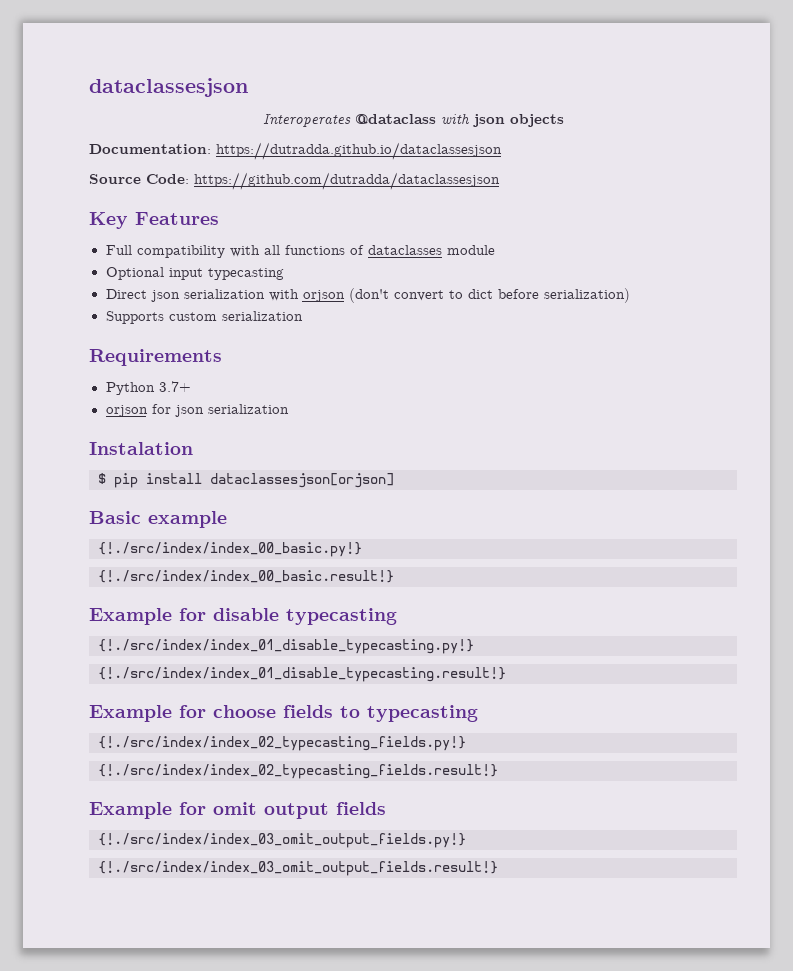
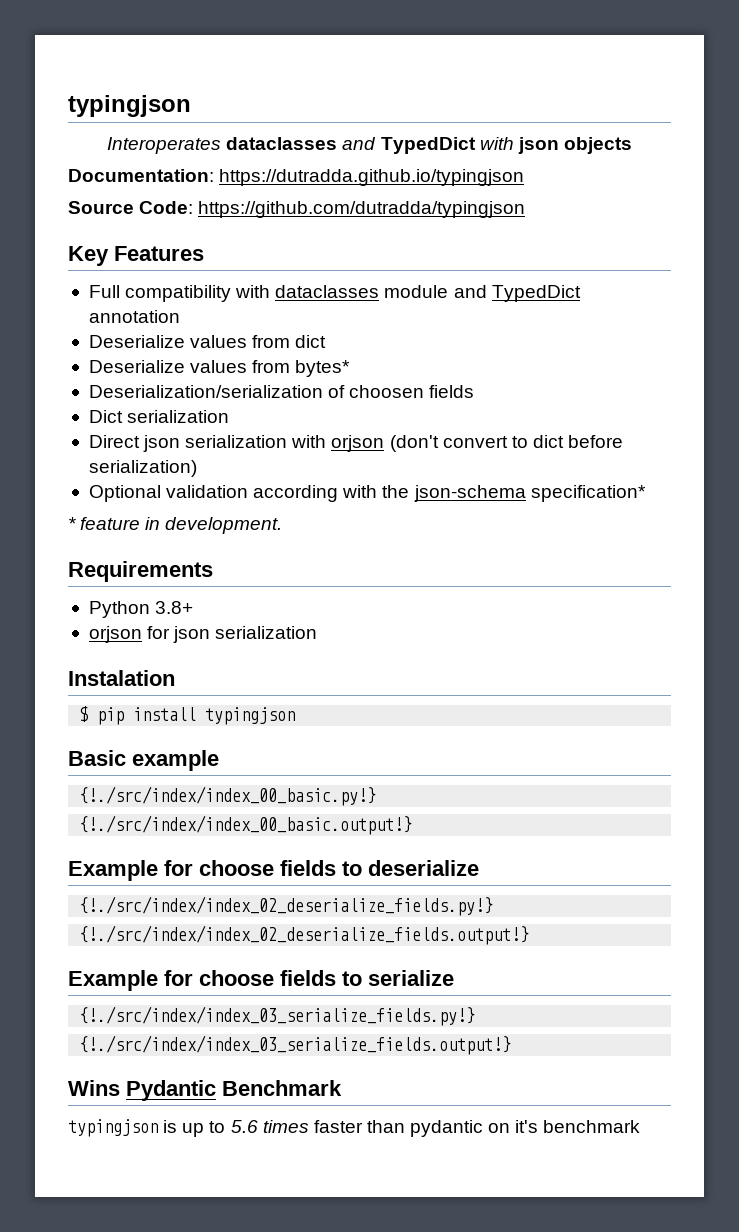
[89,78,248,97] dataclassesjson -> [68,95,191,117] typingjson
[354,114,436,124] @dataclass -> [226,137,476,154] dataclasses and TypedDict
[216,142,502,160] https://dutradda.github.io/dataclassesjson -> [219,169,525,186] https://dutradda.github.io/typingjson
[194,172,500,190] https://github.com/dutradda/dataclassesjson -> [198,201,526,218] https://github.com/dutradda/typingjson
[263,245,364,255] all functions of -> (271, 291) none
[105,267,284,280] // Optional input typecasting -> [453,285,581,302] [88,310,180,323] [88,335,327,348] [88,360,351,377] [88,385,475,398] [88,410,230,423] and TypedDict annotation // Deserialize values from dict // Deserialize values from bytes* // Deserialization/serialization of choosen fields // Dict serialization
[105,311,303,324] Supports custom serialization -> [88,485,646,502] [68,517,283,534] Optional validation according with the json-schema specification* // * feature in development.
[158,381,191,392] 3.7+ -> [155,601,194,614] 3.8+
[210,473,394,488] dataclassesjson[orjson] -> [205,707,296,725] typingjson
[98,570,394,583] [89,608,397,625] [98,639,474,654] [98,667,506,682] [89,705,478,722] [98,736,466,751] [98,764,498,779] [89,802,386,819] [98,833,466,848] [98,861,498,876] {!./src/index/index_00_basic.result!} // Example for disable typecasting // {!./src/index/index_01_disable_typecasting.py!} // {!./src/index/index_01_disable_typecasting.result!} // Example for choose fields to typecasting // {!./src/index/index_02_typecasting_fields.py!} // {!./src/index/index_02_typecasting_fields.result!} // Example for omit output fields // {!./src/index/index_03_omit_output_fields.py!} // {!./src/index/index_03_omit_output_fields.result!} -> [79,815,413,835] [68,860,479,881] [79,896,494,916] [79,925,530,945] [68,970,454,991] [79,1006,476,1026] [79,1035,512,1055] [68,1080,342,1101] [68,1119,641,1137] {!./src/index/index_00_basic.output!} // Example for choose fields to deserialize // {!./src/index/index_02_deserialize_fields.py!} // {!./src/index/index_02_deserialize_fields.output!} // Example for choose fields to serialize // {!./src/index/index_03_serialize_fields.py!} // {!./src/index/index_03_serialize_fields.output!} // Wins Pydantic Benchmark // typingjson is up to 5.6 times faster than pydantic on it's benchmark

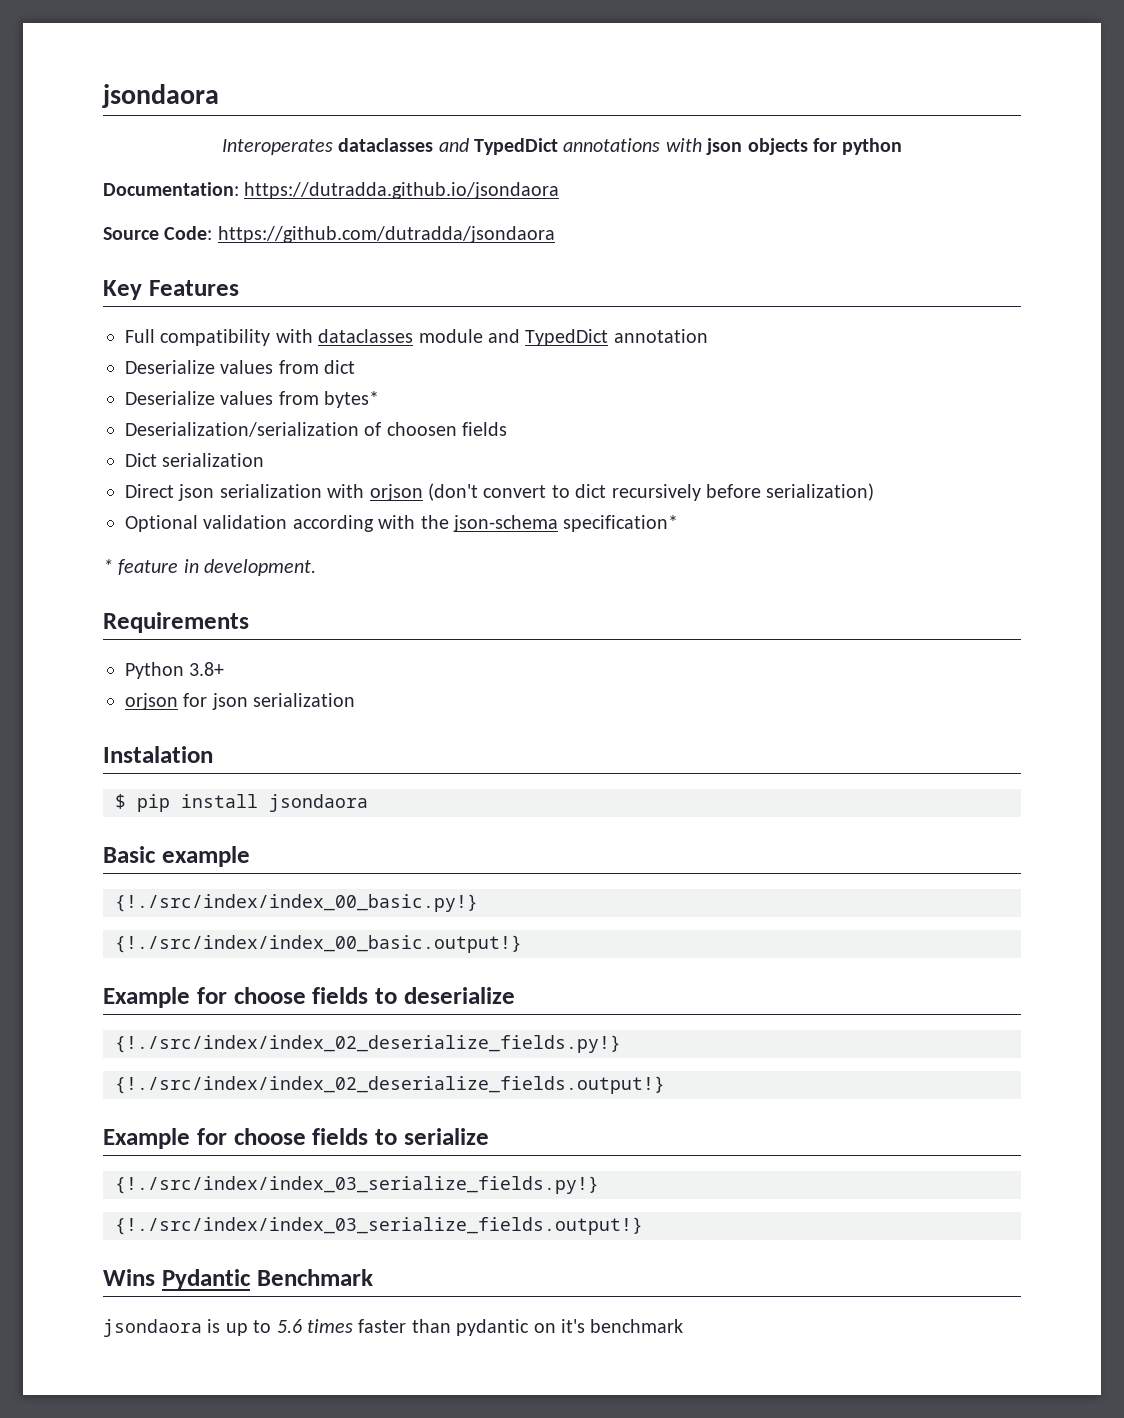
[68,95,191,117] typingjson -> [102,84,219,108] jsondaora
(476, 145) none -> [563,138,661,152] annotations
(632, 145) none -> [812,138,903,155] for python
[219,169,525,186] https://dutradda.github.io/typingjson -> [244,182,560,199] https://dutradda.github.io/jsondaora
[198,201,526,218] https://github.com/dutradda/typingjson -> [217,226,555,243] https://github.com/dutradda/jsondaora
(564, 441) none -> [611,484,701,501] recursively
[205,707,296,725] typingjson -> [269,794,368,812] jsondaora
[68,1119,158,1137] typingjson -> [103,1319,202,1337] jsondaora

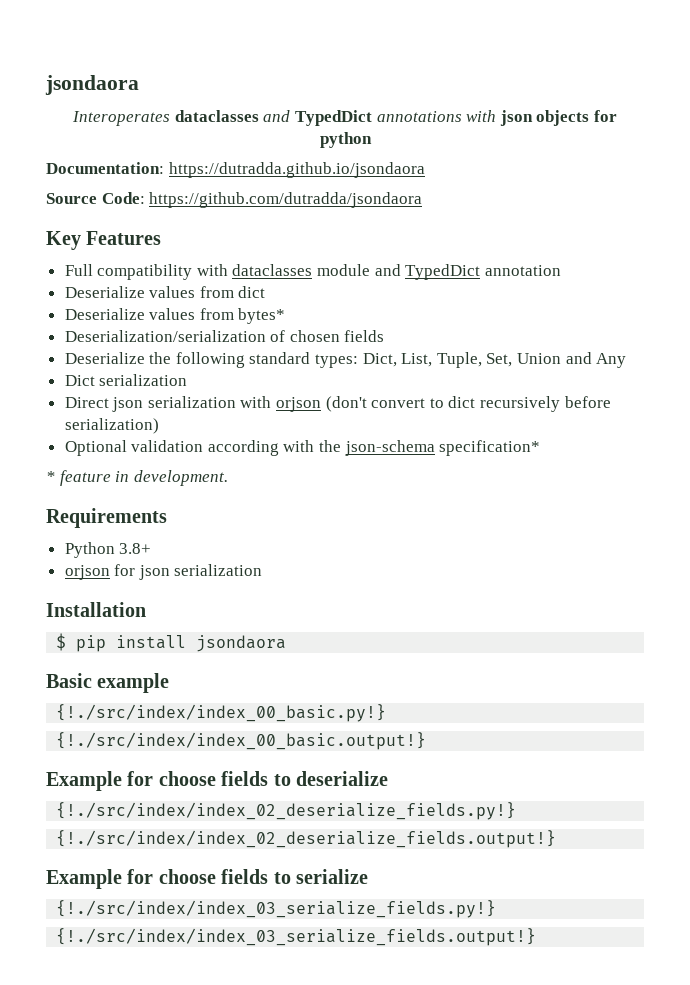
[386,422,508,436] choosen fields -> [289,330,385,342] [64,352,627,368] chosen fields // Deserialize the following standard types: Dict, List, Tuple, Set, Union and Any
[103,746,213,763] Instalation -> [46,602,146,617] Installation
[103,1269,373,1290] [103,1319,684,1337] // Wins Pydantic Benchmark // jsondaora is up to 5.6 times faster than pydantic on it's benchmark -> (537, 937) none

